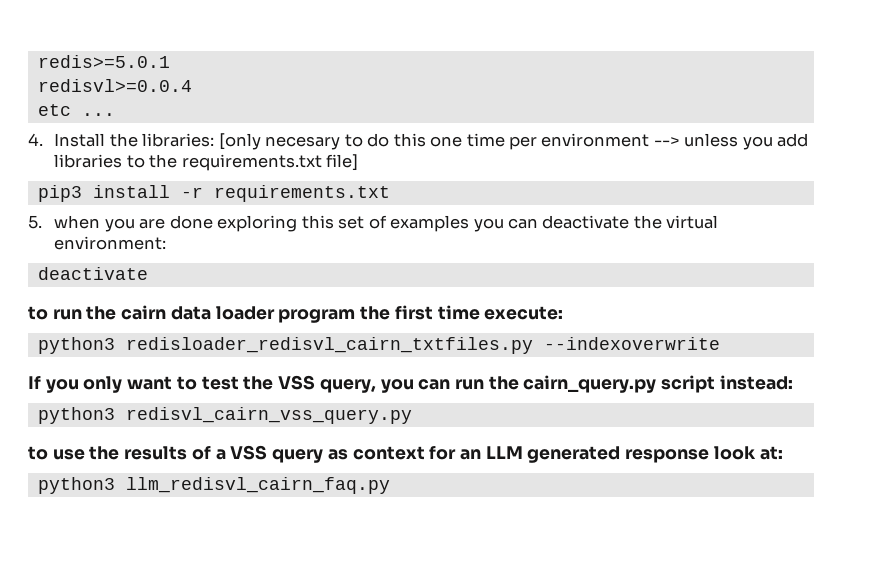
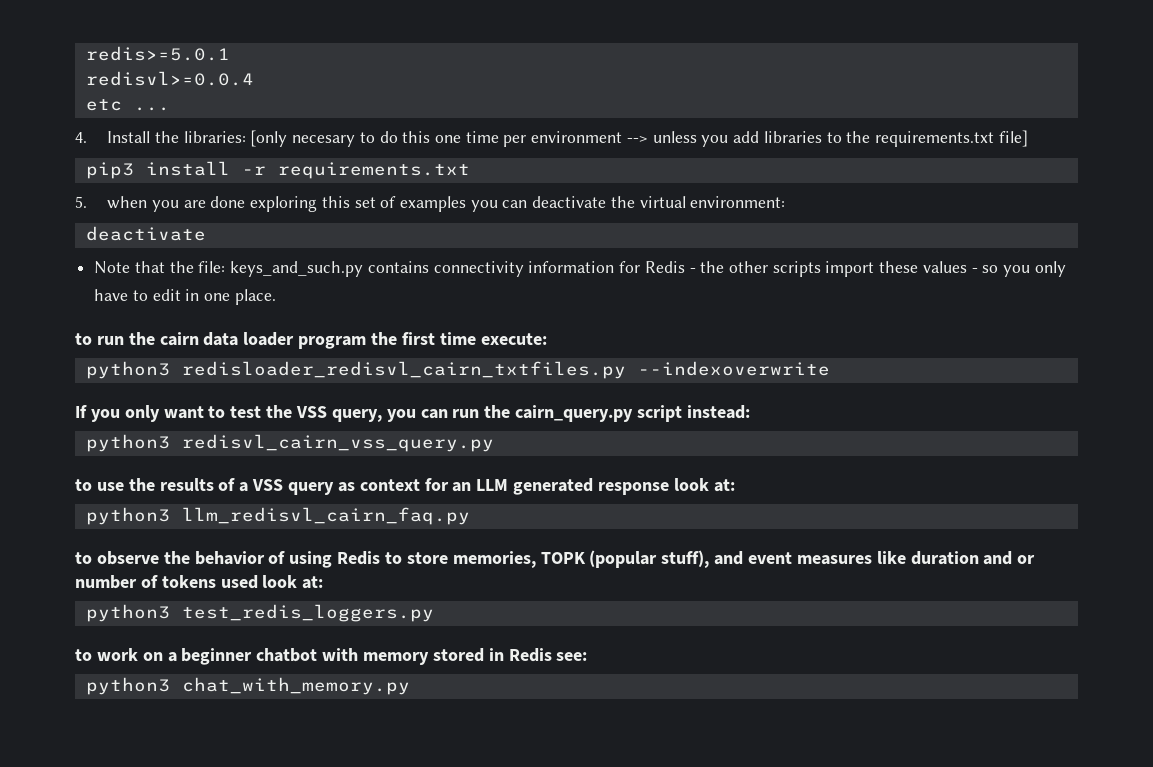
(148, 273) none -> [94,261,1066,277] [94,289,276,305] // Note that the file: keys_and_such.py contains connectivity information for Redis - the other scripts import these values - so you only have to edit in one place.
(390, 485) none -> [75,550,1036,568] [75,575,324,589] [85,604,434,622] [75,648,588,665] [85,677,410,695] // to observe the behavior of using Redis to store memories, TOPK (popular stuff), and event measures like duration and or number of tokens used look at: // python3 test_redis_loggers.py // to work on a beginner chatbot with memory stored in Redis see: // python3 chat_with_memory.py

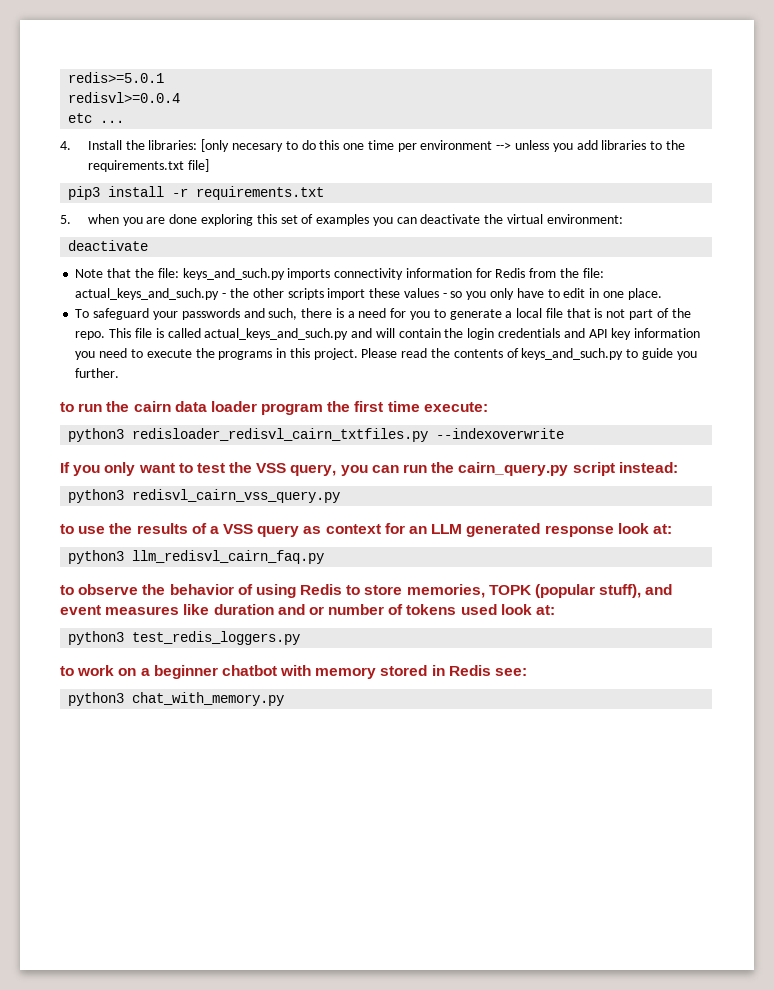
[367,261,429,273] contains -> [287,268,331,280] imports
(685, 267) none -> [529,268,604,278] [75,288,220,300] from the file: actual_keys_and_such.py
(276, 297) none -> [75,308,691,320] [75,328,701,340] [75,348,697,360] [75,368,120,378] // To safeguard your passwords and such, there is a need for you to generate a local file that is not part of the repo. This file is called actual_keys_and_such.py and will contain the login credentials and API key information you need to execute the programs in this project. Please read the contents of keys_and_such.py to guide you further.

